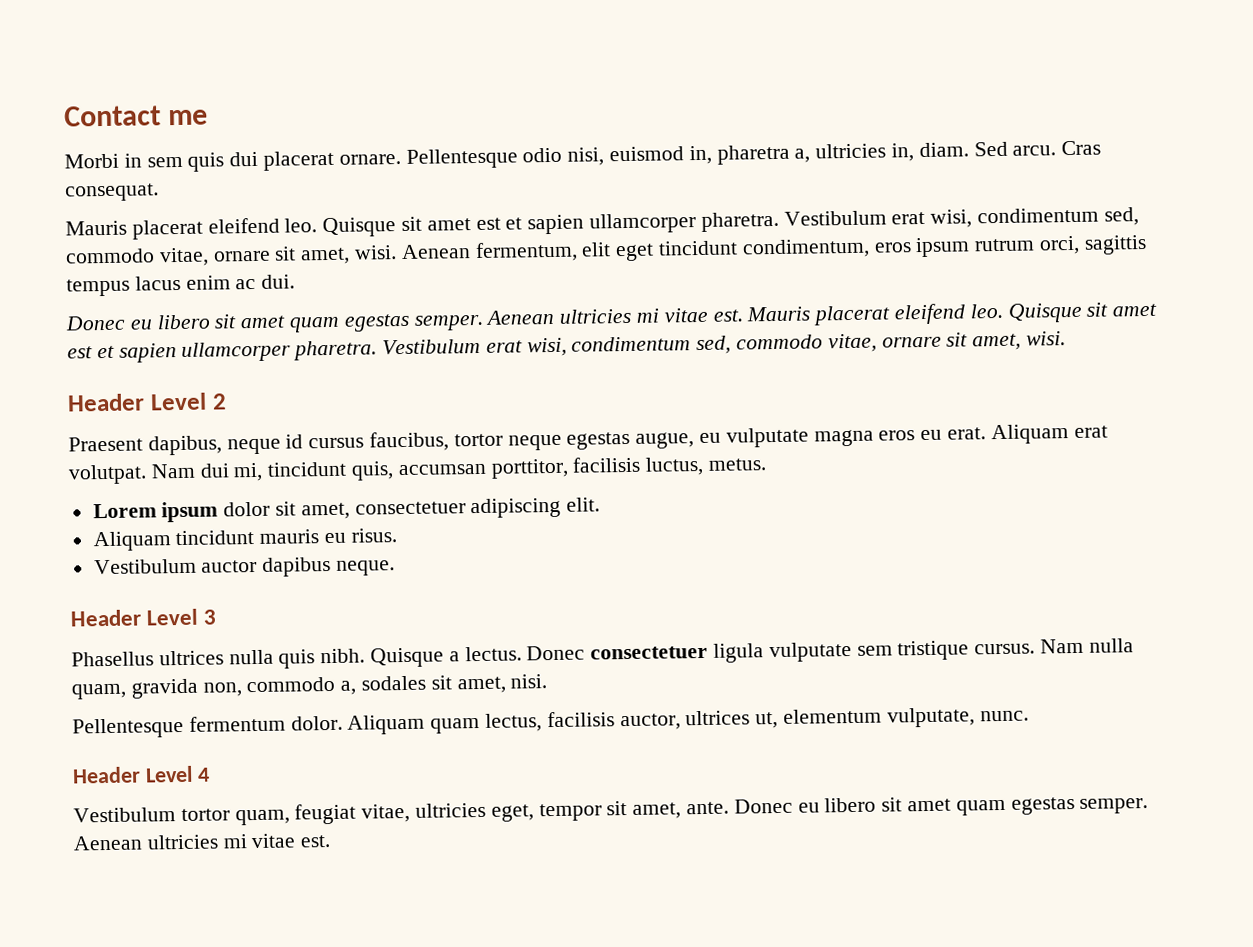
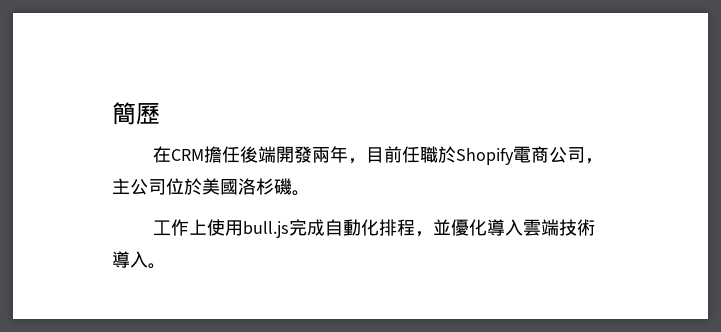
[64,105,208,127] [64,140,1102,172] [65,183,159,202] [65,207,1139,240] [65,234,1147,267] [66,274,296,297] [65,302,1158,333] [67,331,1067,363] [67,392,227,412] [68,424,1108,456] [68,456,767,485] [92,497,601,523] [92,528,397,552] [93,556,396,577] [70,608,217,627] [71,638,1134,669] [71,674,548,700] [72,707,1029,739] [72,765,210,784] [73,797,1149,826] [73,833,331,851] Contact me // Morbi in sem quis dui placerat ornare. Pellentesque odio nisi, euismod in, pharetra a, ultricies in, diam. Sed arcu. Cras consequat. // Mauris placerat eleifend leo. Quisque sit amet est et sapien ullamcorper pharetra. Vestibulum erat wisi, condimentum sed, commodo vitae, ornare sit amet, wisi. Aenean fermentum, elit eget tincidunt condimentum, eros ipsum rutrum orci, sagittis tempus lacus enim ac dui. // Donec eu libero sit amet quam egestas semper. Aenean ultricies mi vitae est. Mauris placerat eleifend leo. Quisque sit amet est et sapien ullamcorper pharetra. Vestibulum erat wisi, condimentum sed, commodo vitae, ornare sit amet, wisi. // Header Level 2 // Praesent dapibus, neque id cursus faucibus, tortor neque egestas augue, eu vulputate magna eros eu erat. Aliquam erat volutpat. Nam dui mi, tincidunt quis, accumsan porttitor, facilisis luctus, metus. // Lorem ipsum dolor sit amet, consectetuer adipiscing elit. // Aliquam tincidunt mauris eu risus. // Vestibulum auctor dapibus neque. // Header Level 3 // Phasellus ultrices nulla quis nibh. Quisque a lectus. Donec consectetuer ligula vulputate sem tristique cursus. Nam nulla quam, gravida non, commodo a, sodales sit amet, nisi. // Pellentesque fermentum dolor. Aliquam quam lectus, facilisis auctor, ultrices ut, elementum vulputate, nunc. // Header Level 4 // Vestibulum tortor quam, feugiat vitae, ultricies eget, tempor sit amet, ante. Donec eu libero sit amet quam egestas semper. Aenean ultricies mi vitae est. -> [112,102,160,125] [152,146,603,165] [112,178,310,196] [152,219,595,238] [112,251,166,269] 簡歷 // 在CRM擔任後端開發兩年，目前任職於Shopify電商公司，主公司位於美國洛杉磯。 // 工作上使用bull.js完成自動化排程，並優化導入雲端技術導入。

